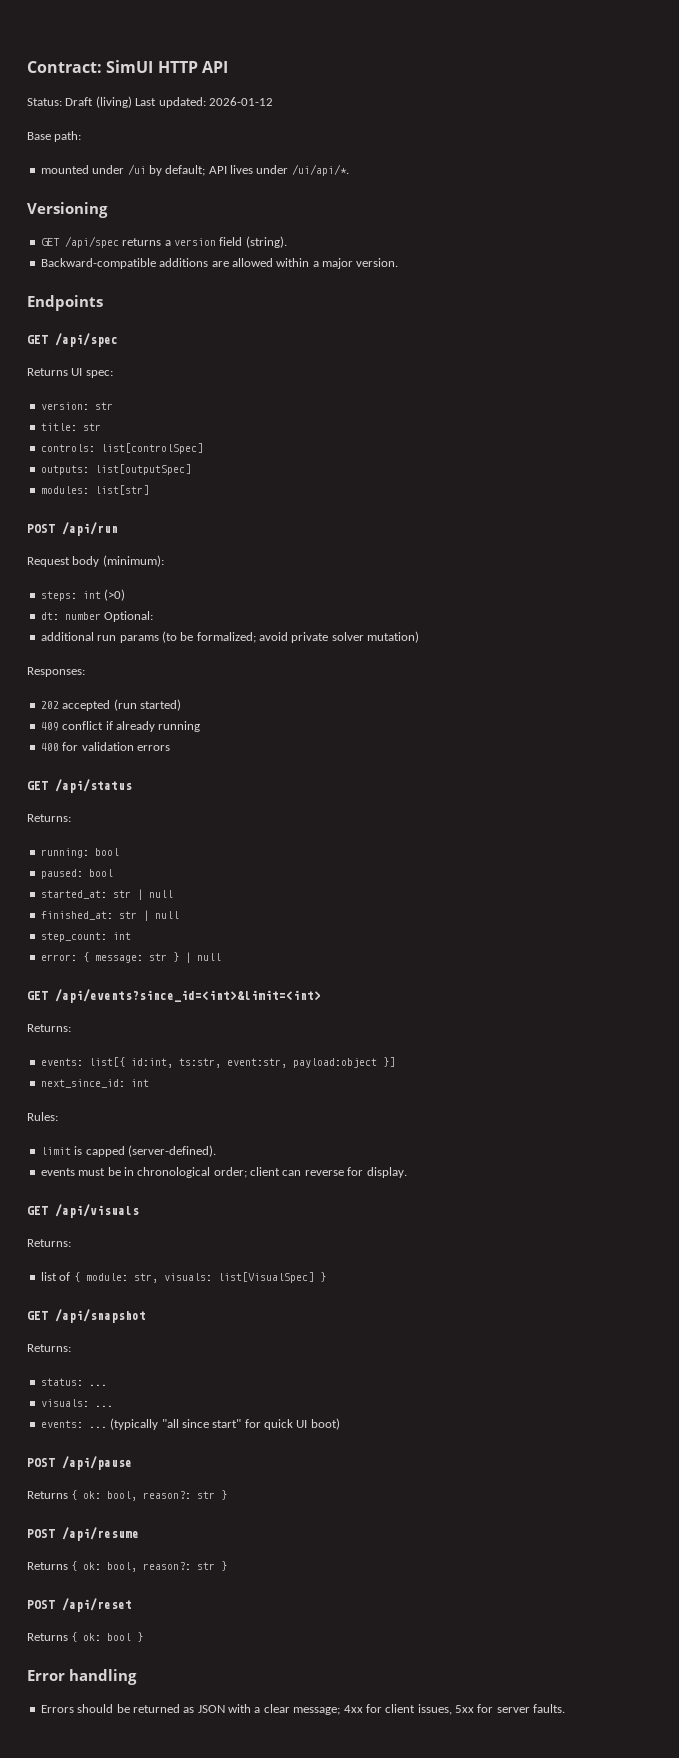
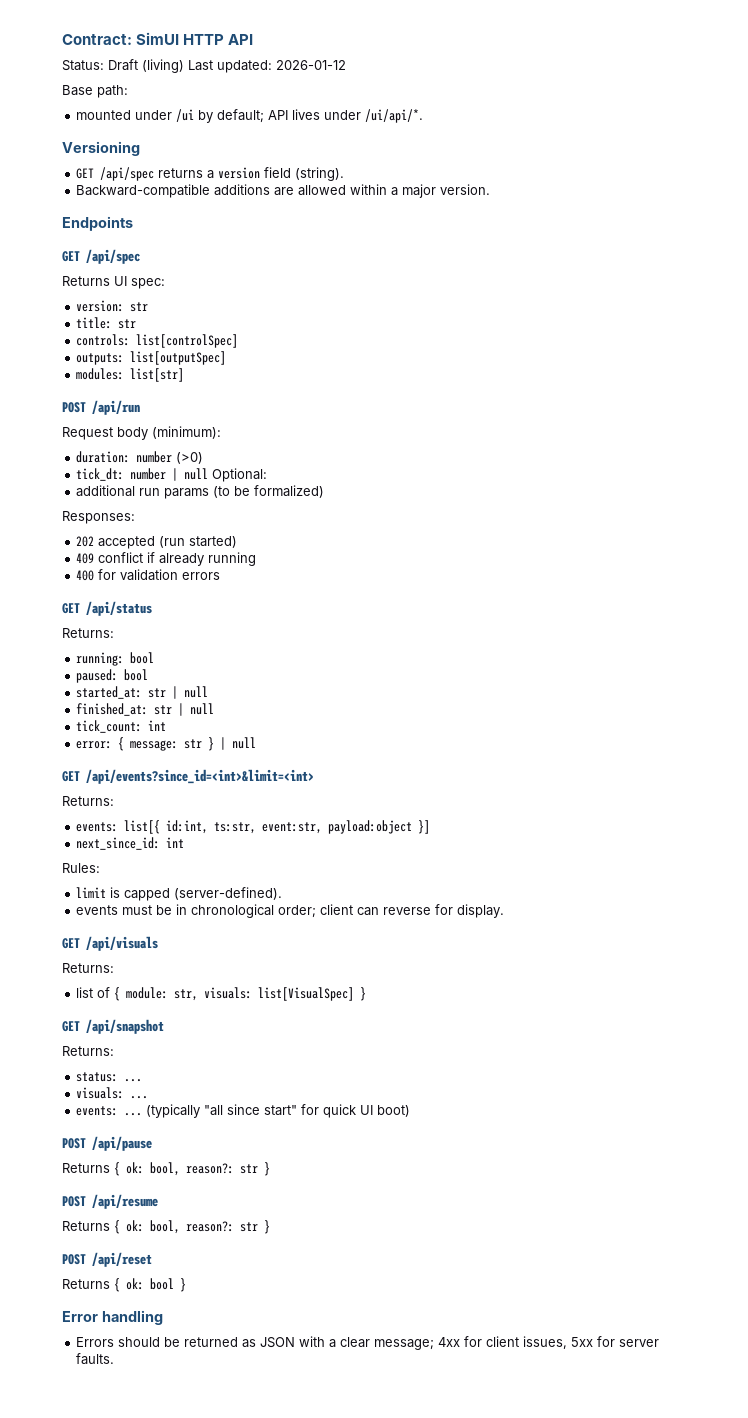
[40,591,101,601] steps: int -> [76,451,173,463] duration: number
[40,612,101,620] dt: number -> [76,468,209,481] tick_dt: number | null
[196,631,420,643] formalized; avoid private solver mutation) -> [254,485,325,498] formalized)
[40,932,107,942] step_count: -> [76,720,143,733] tick_count:

